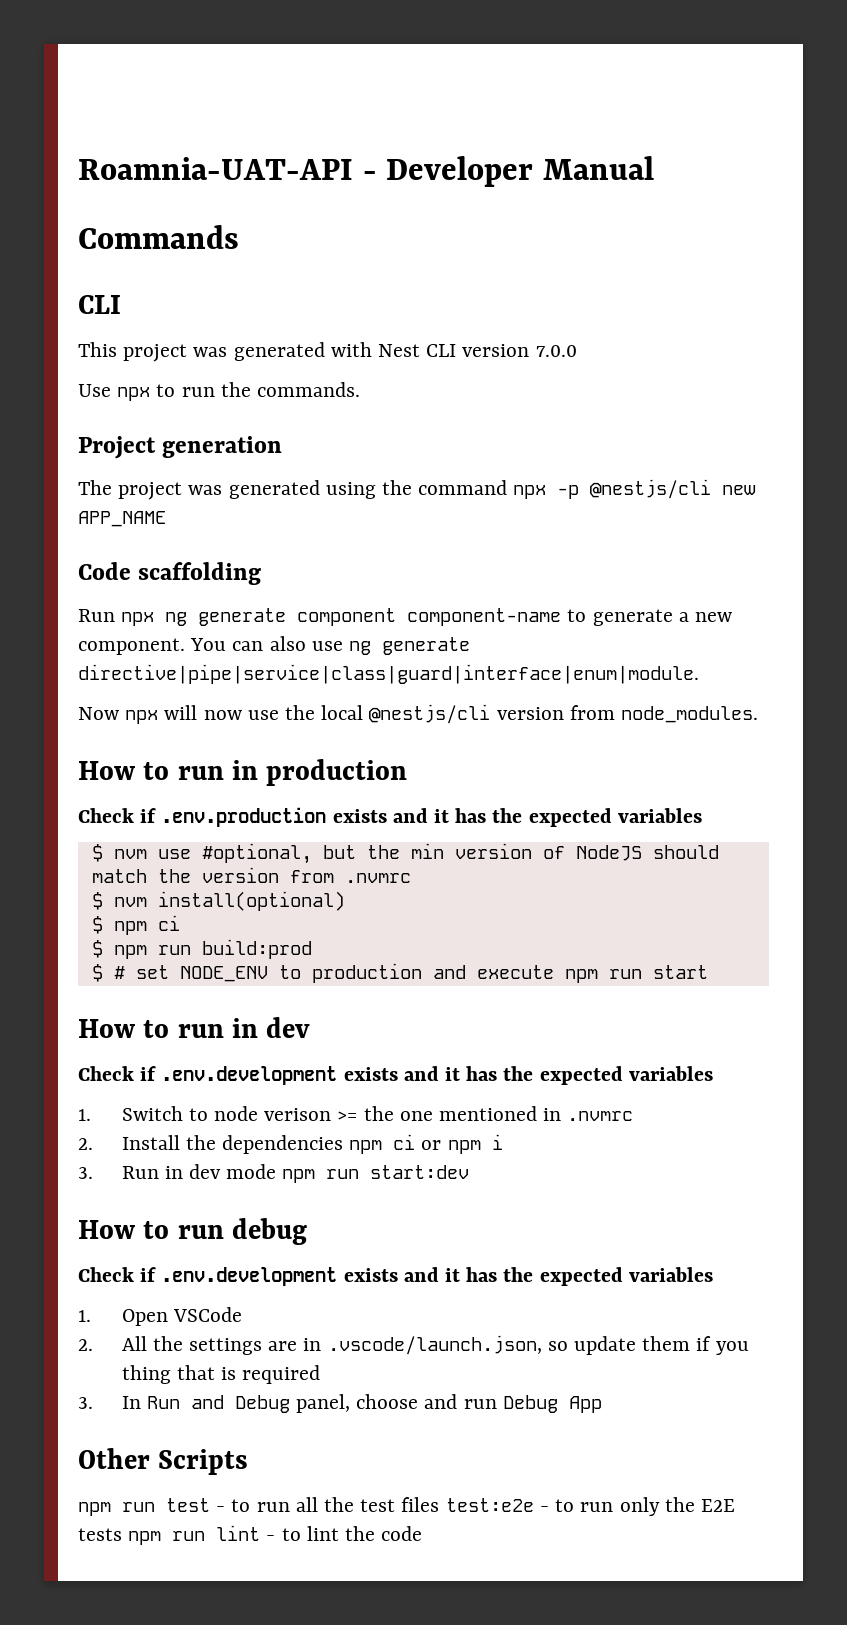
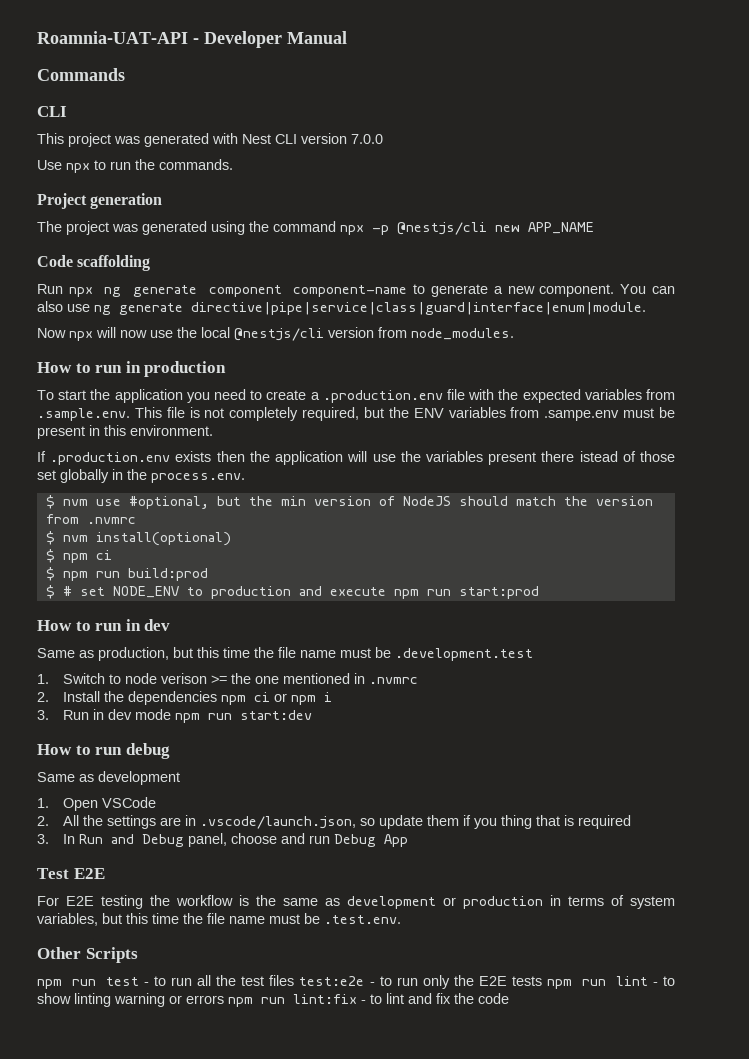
[78,807,702,827] Check if .env.production exists and it has the expected variables -> [37,389,675,403] [37,407,675,421] [37,425,213,439] [37,451,675,465] [37,469,245,483] To start the application you need to create a .production.env file with the expected variables from .sample.env. This file is not completely required, but the ENV variables from .sampe.env must be present in this environment. // If .production.env exists then the application will use the variables present there istead of those set globally in the process.env.
[652,965,708,979] start -> [458,586,539,599] start:prod
[78,1066,713,1085] Check if .env.development exists and it has the expected variables -> [37,647,533,661] Same as production, but this time the file name must be .development.test
[78,1267,713,1286] Check if .env.development exists and it has the expected variables -> [37,771,180,785] Same as development
(602, 1404) none -> [37,868,105,879] [37,895,675,909] [37,913,401,926] // Test E2E // For E2E testing the workflow is the same as development or production in terms of system variables, but this time the file name must be .test.env.
[306,1526,339,1541] lint -> [37,993,451,1007] show linting warning or errors npm run lint:fix - to lint and fix

